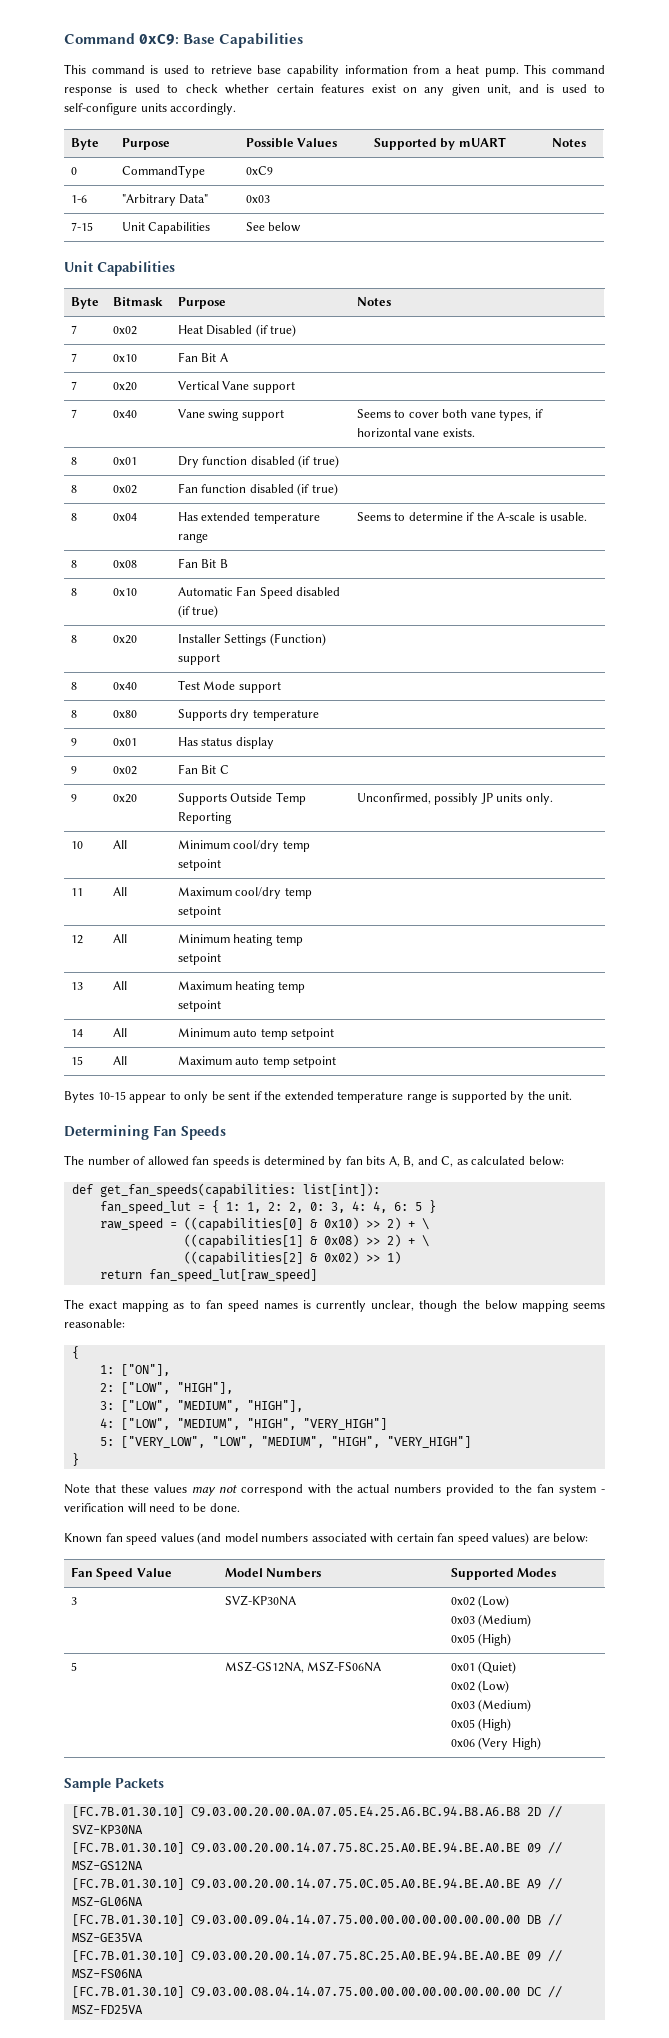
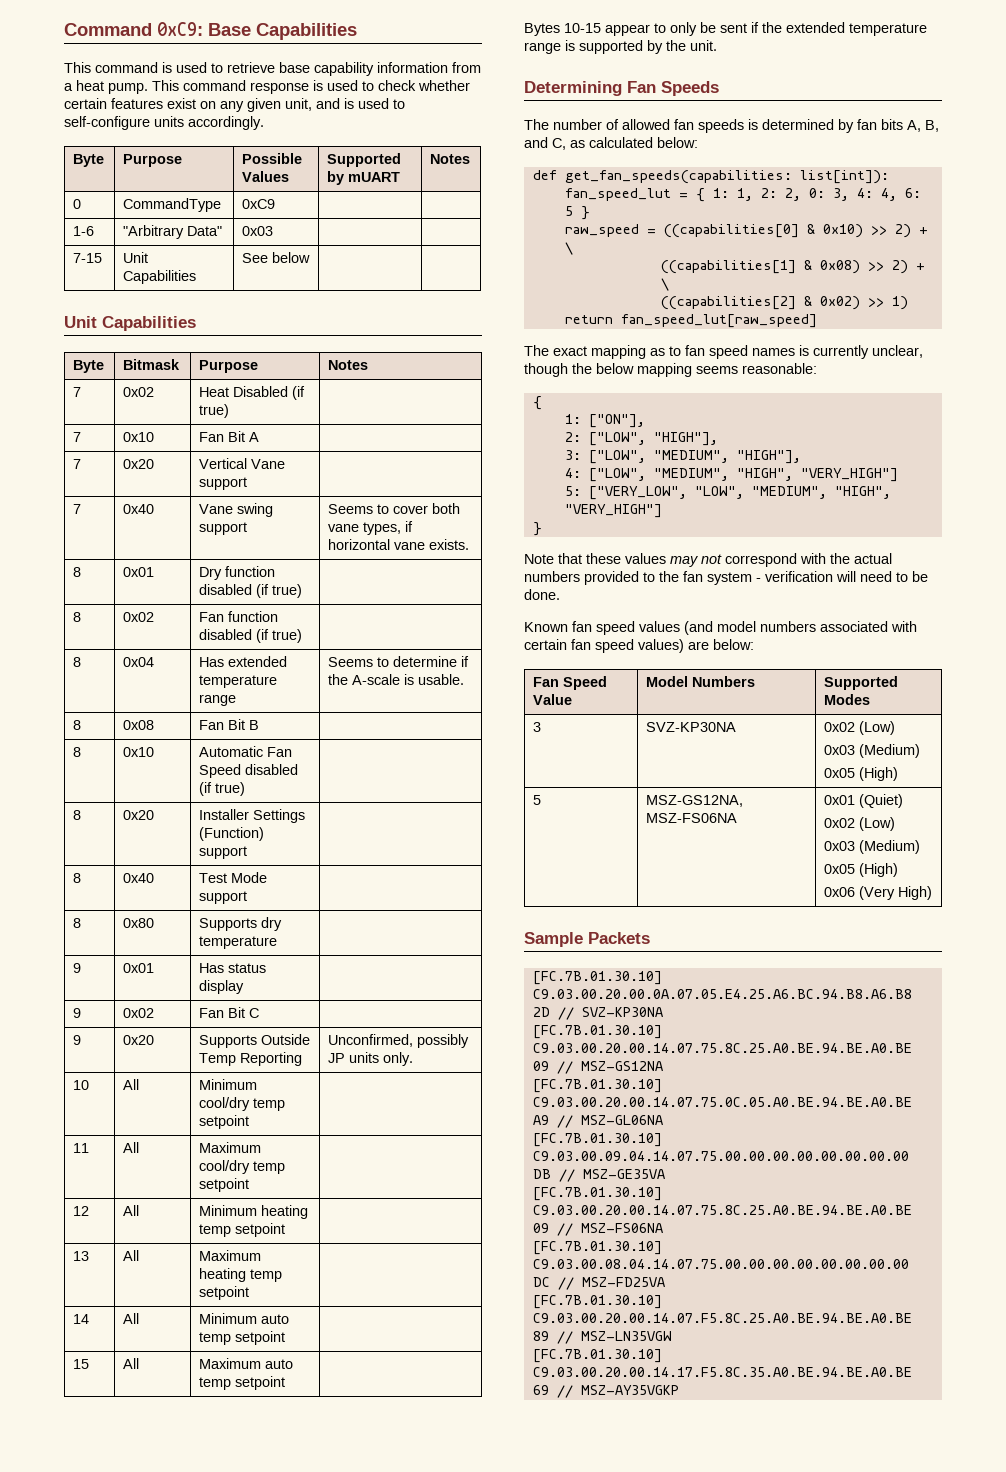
(143, 2009) none -> [532,1295,662,1309] [532,1313,912,1323] [532,1331,672,1344] [532,1349,662,1363] [532,1367,912,1377] [532,1385,679,1398] // [FC.7B.01.30.10] C9.03.00.20.00.14.07.F5.8C.25.A0.BE.94.BE.A0.BE 89 // MSZ-LN35VGW // [FC.7B.01.30.10] C9.03.00.20.00.14.17.F5.8C.35.A0.BE.94.BE.A0.BE 69 // MSZ-AY35VGKP

